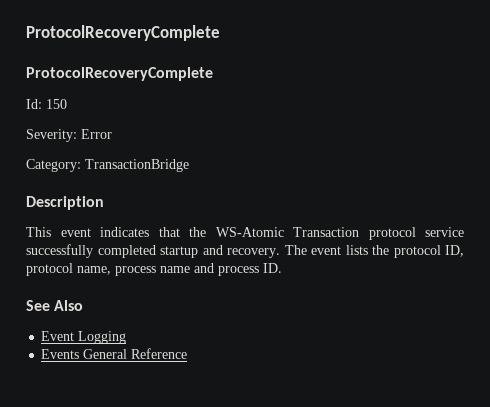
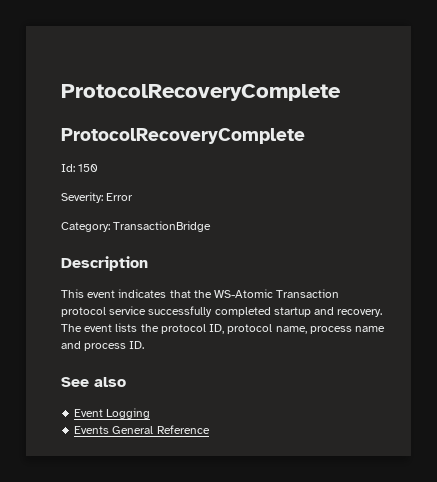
[54,300,84,311] Also -> [94,377,126,387] also

